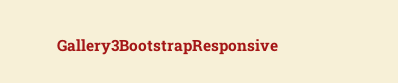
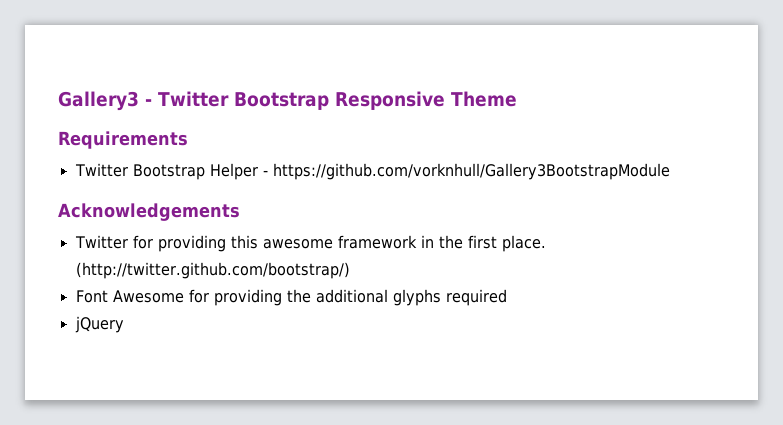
[57,39,278,55] Gallery3BootstrapResponsive -> [58,91,517,111] [58,131,188,149] [74,163,670,180] [58,203,240,221] [74,235,546,252] [75,262,350,279] [75,289,507,306] [74,316,124,333] Gallery3 - Twitter Bootstrap Responsive Theme // Requirements // Twitter Bootstrap Helper - https://github.com/vorknhull/Gallery3BootstrapModule // Acknowledgements // Twitter for providing this awesome framework in the first place. (http://twitter.github.com/bootstrap/) // Font Awesome for providing the additional glyphs required // jQuery

